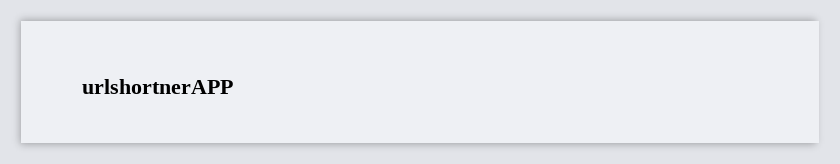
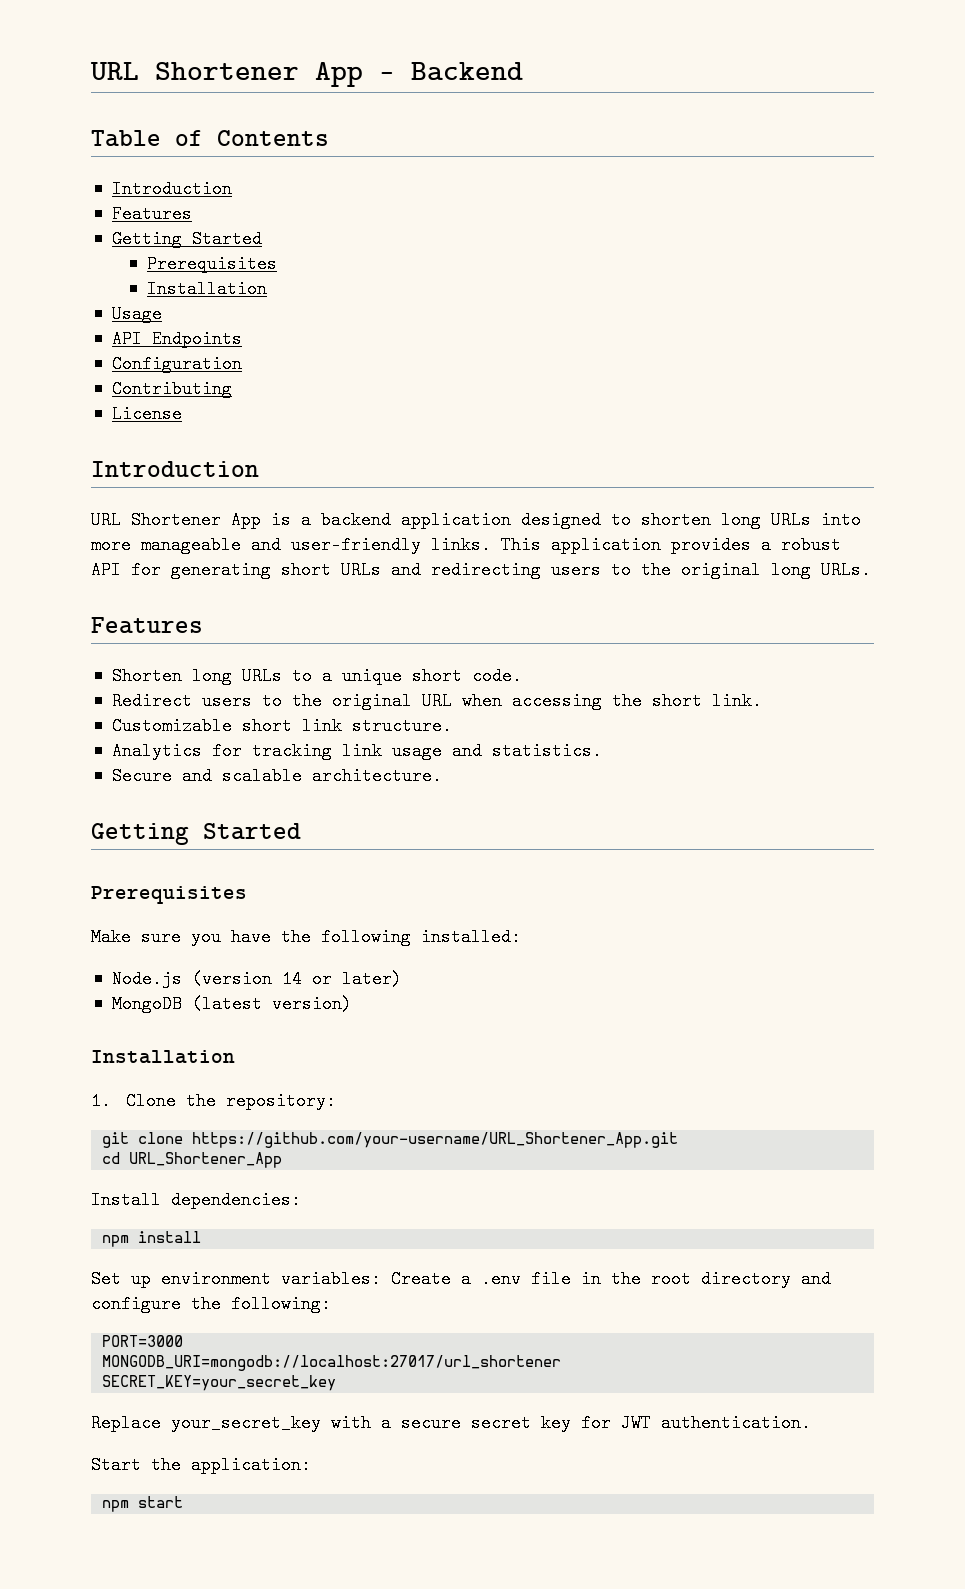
[82,79,233,94] urlshortnerAPP -> [90,62,523,87] [91,130,329,147] [111,180,232,198] [111,205,192,223] [111,230,262,248] [147,255,278,273] [147,280,268,298] [111,305,162,323] [111,330,242,348] [111,355,242,373] [111,380,232,398] [111,405,182,423] [91,461,259,477] [91,511,861,529] [91,536,841,554] [91,561,871,579] [91,617,203,634] [111,667,522,685] [111,692,762,710] [111,717,452,735] [111,742,602,760] [111,767,442,785] [91,823,301,845] [91,886,247,904] [91,928,521,946] [111,970,402,988] [111,995,352,1013] [91,1050,235,1064] [91,1092,337,1110] [102,1132,679,1148] [102,1152,283,1168] [91,1191,301,1209] [102,1231,202,1247] [91,1270,831,1288] [91,1295,331,1313] [102,1335,184,1347] [102,1355,562,1371] [102,1375,337,1391] [91,1414,811,1432] [91,1456,311,1474] [102,1496,184,1512] URL Shortener App - Backend // Table of Contents // Introduction // Features // Getting Started // Prerequisites // Installation // Usage // API Endpoints // Configuration // Contributing // License // Introduction // URL Shortener App is a backend application designed to shorten long URLs into more manageable and user-friendly links. This application provides a robust API for generating short URLs and redirecting users to the original long URLs. // Features // Shorten long URLs to a unique short code. // Redirect users to the original URL when accessing the short link. // Customizable short link structure. // Analytics for tracking link usage and statistics. // Secure and scalable architecture. // Getting Started // Prerequisites // Make sure you have the following installed: // Node.js (version 14 or later) // MongoDB (latest version) // Installation // 1. Clone the repository: // git clone https://github.com/your-username/URL_Shortener_App.git // cd URL_Shortener_App // Install dependencies: // npm install // Set up environment variables: Create a .env file in the root directory and configure the following: // PORT=3000 // MONGODB_URI=mongodb://localhost:27017/url_shortener // SECRET_KEY=your_secret_key // Replace your_secret_key with a secure secret key for JWT authentication. // Start the application: // npm start

